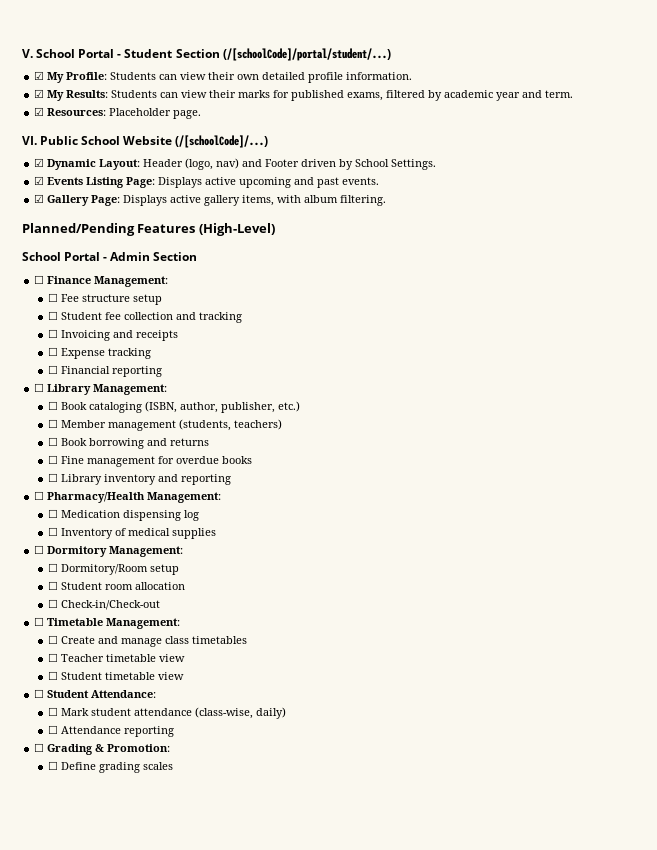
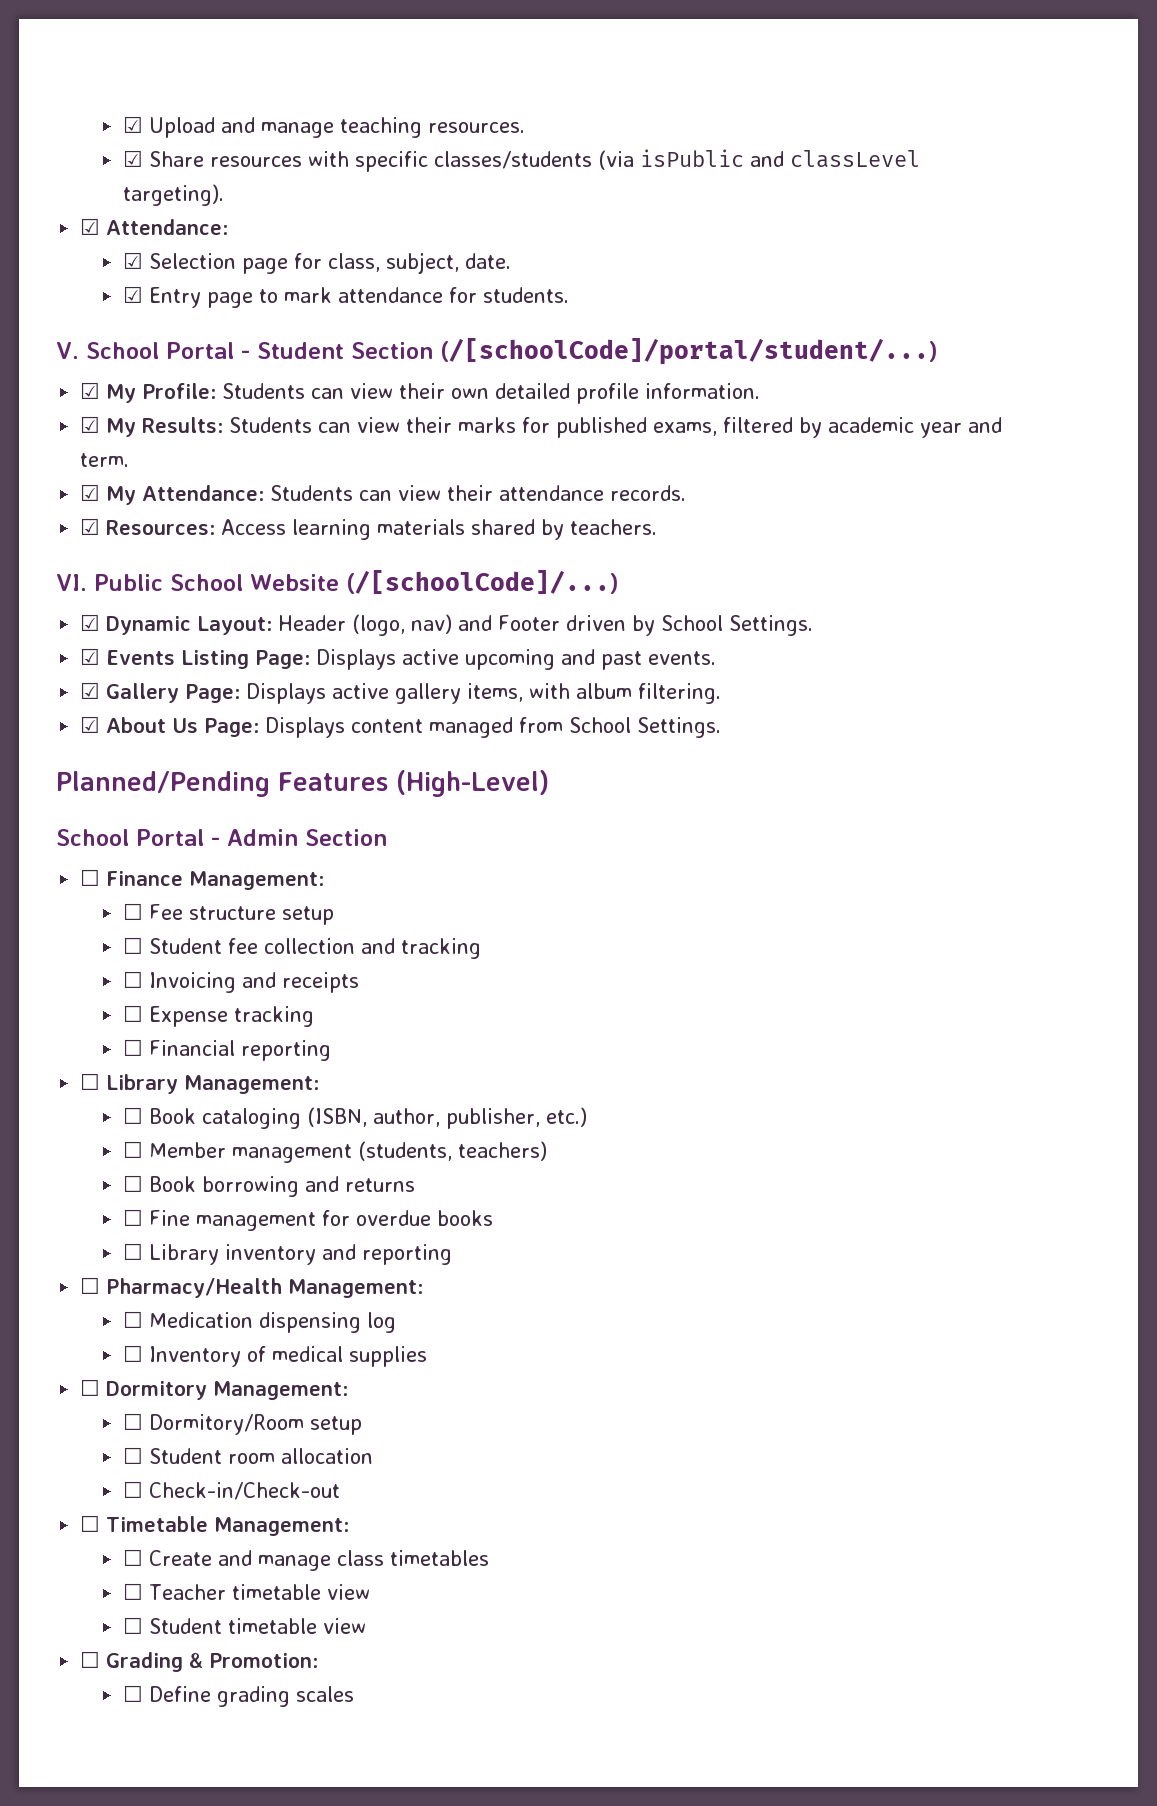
(22, 53) none -> [123,116,526,138] [123,149,921,172] [123,184,225,206] [80,218,229,235] [123,252,512,274] [123,286,570,308] ☑ Upload and manage teaching resources. // ☑ Share resources with specific classes/students (via isPublic and classLevel targeting). // ☑ Attendance: // ☑ Selection page for class, subject, date. // ☑ Entry page to mark attendance for students. //
[47,108,202,119] Resources: Placeholder page. -> [106,485,687,505] [80,518,658,540] My Attendance: Students can view their attendance records. // ☑ Resources: Access learning materials shared by teachers.
(387, 200) none -> [80,716,722,738] // ☑ About Us Page: Displays content managed from School Settings.
[34,689,157,698] [47,707,286,719] [47,725,174,737] // ☐ Student Attendance: // ☐ Mark student attendance (class-wise, daily) // ☐ Attendance reporting -> (367, 1626) none

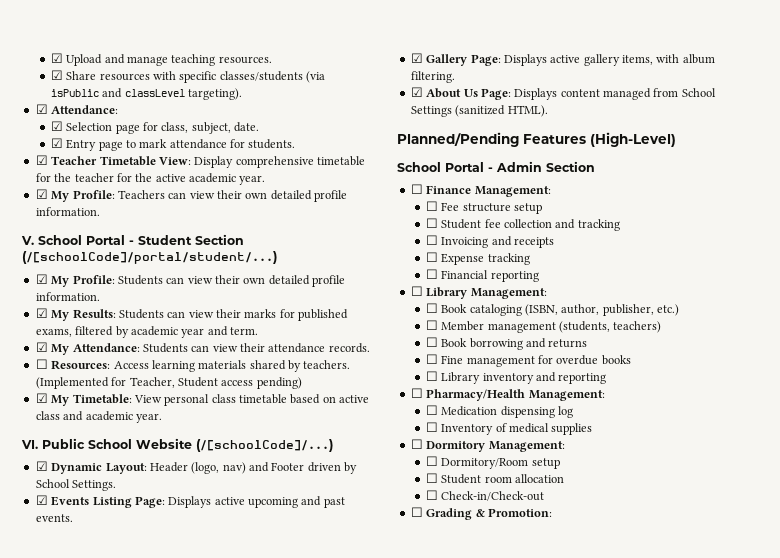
(570, 295) none -> [35,155,365,168] [35,173,266,185] [35,189,348,202] [35,207,100,216] // ☑ Teacher Timetable View: Display comprehensive timetable for the teacher for the active academic year. // ☑ My Profile: Teachers can view their own detailed profile information.
[80,518,101,535] ☑ -> [35,359,48,369] ☐
(658, 527) none -> [35,377,302,389] [35,393,370,406] [35,411,162,423] (Implemented for Teacher, Student access pending) // ☑ My Timetable: View personal class timetable based on active class and academic year.
[637,717,722,738] Settings. -> [410,105,548,117] Settings (sanitized HTML).
[80,1515,350,1536] [123,1549,490,1571] [123,1583,371,1600] [123,1617,367,1634] // ☐ Timetable Management: // ☐ Create and manage class timetables // ☐ Teacher timetable view // ☐ Student timetable view -> (545, 496) none
[123,1685,355,1707] // ☐ Define grading scales -> (552, 512) none

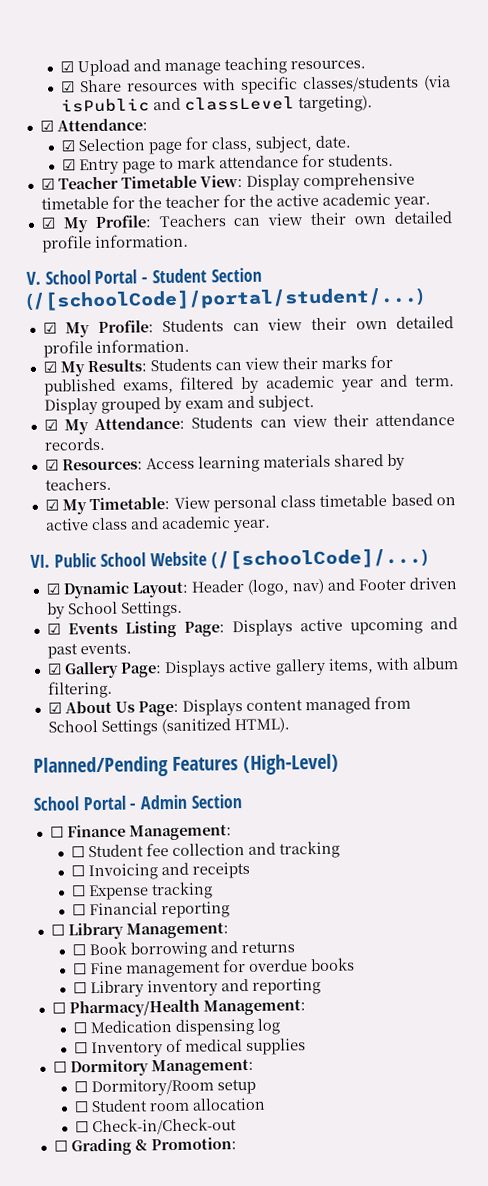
(258, 331) none -> [43,395,315,415] Display grouped by exam and subject.
[35,359,48,369] ☐ -> [44,459,59,471] ☑
[35,377,302,389] (Implemented for Teacher, Student access pending) -> (112, 484) none
[425,201,542,214] // ☐ Fee structure setup -> (232, 832) none
[425,303,680,316] [425,320,662,333] // ☐ Book cataloging (ISBN, author, publisher, etc.) // ☐ Member management (students, teachers) -> (229, 930) none

